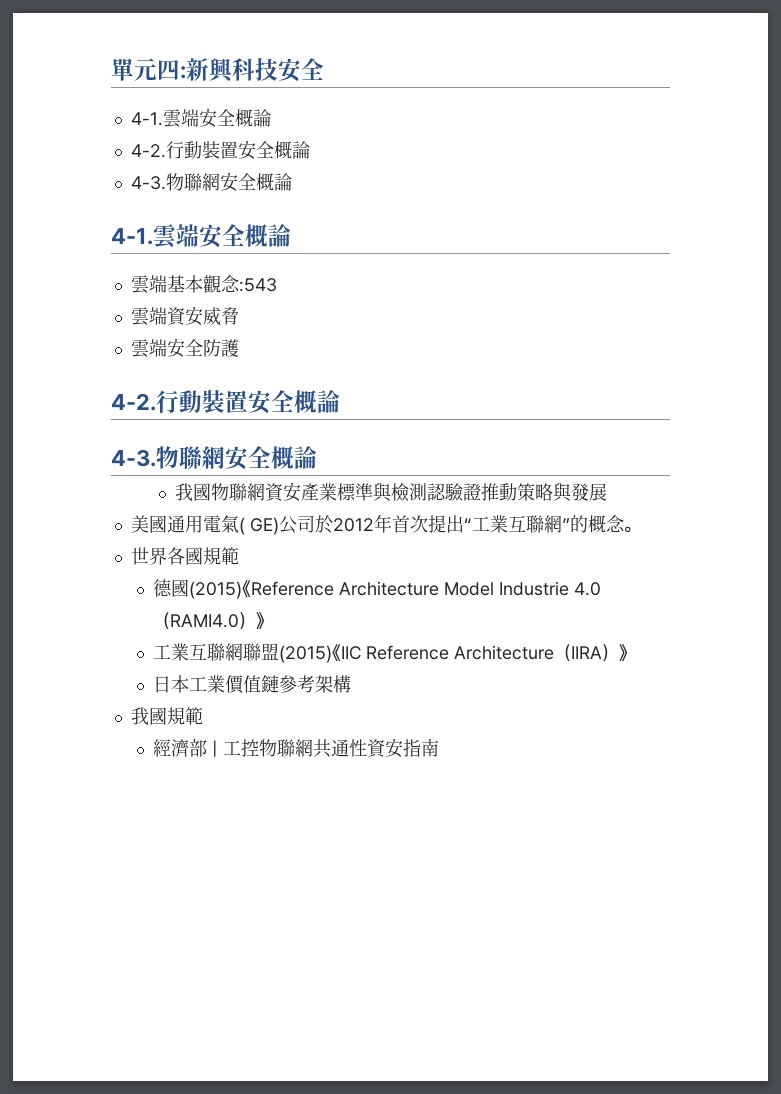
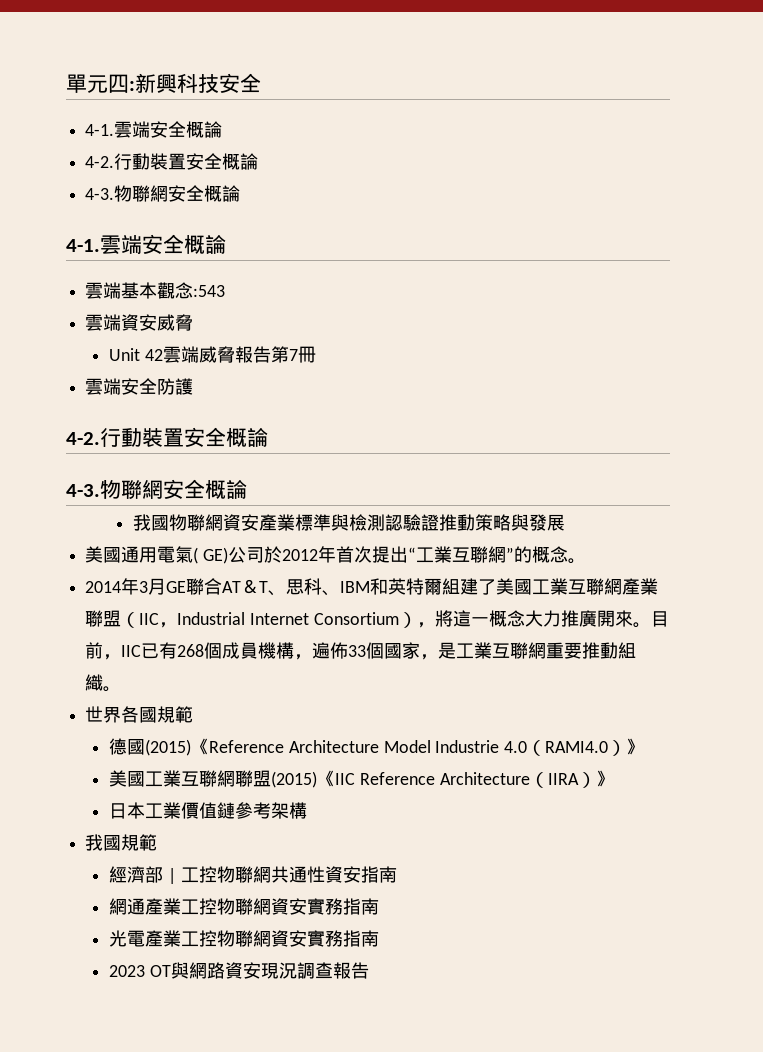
(239, 316) none -> [109,346,316,363] // Unit 42雲端威脅報告第7冊
(641, 529) none -> [85,578,659,596] [85,610,669,628] [85,642,637,660] [85,674,122,692] // 2014年3月GE聯合AT＆T、思科、IBM和英特爾組建了美國工業互聯網產業聯盟（IIC，Industrial Internet Consortium），將這一概念大力推廣開來。目前，IIC已有268個成員機構，遍佈33個國家，是工業互聯網重要推動組織。
(265, 621) none -> [109,770,146,787] 美國
(439, 747) none -> [109,898,380,915] [109,930,380,947] [109,962,369,979] // 網通產業工控物聯網資安實務指南 // 光電產業工控物聯網資安實務指南 // 2023 OT與網路資安現況調查報告

